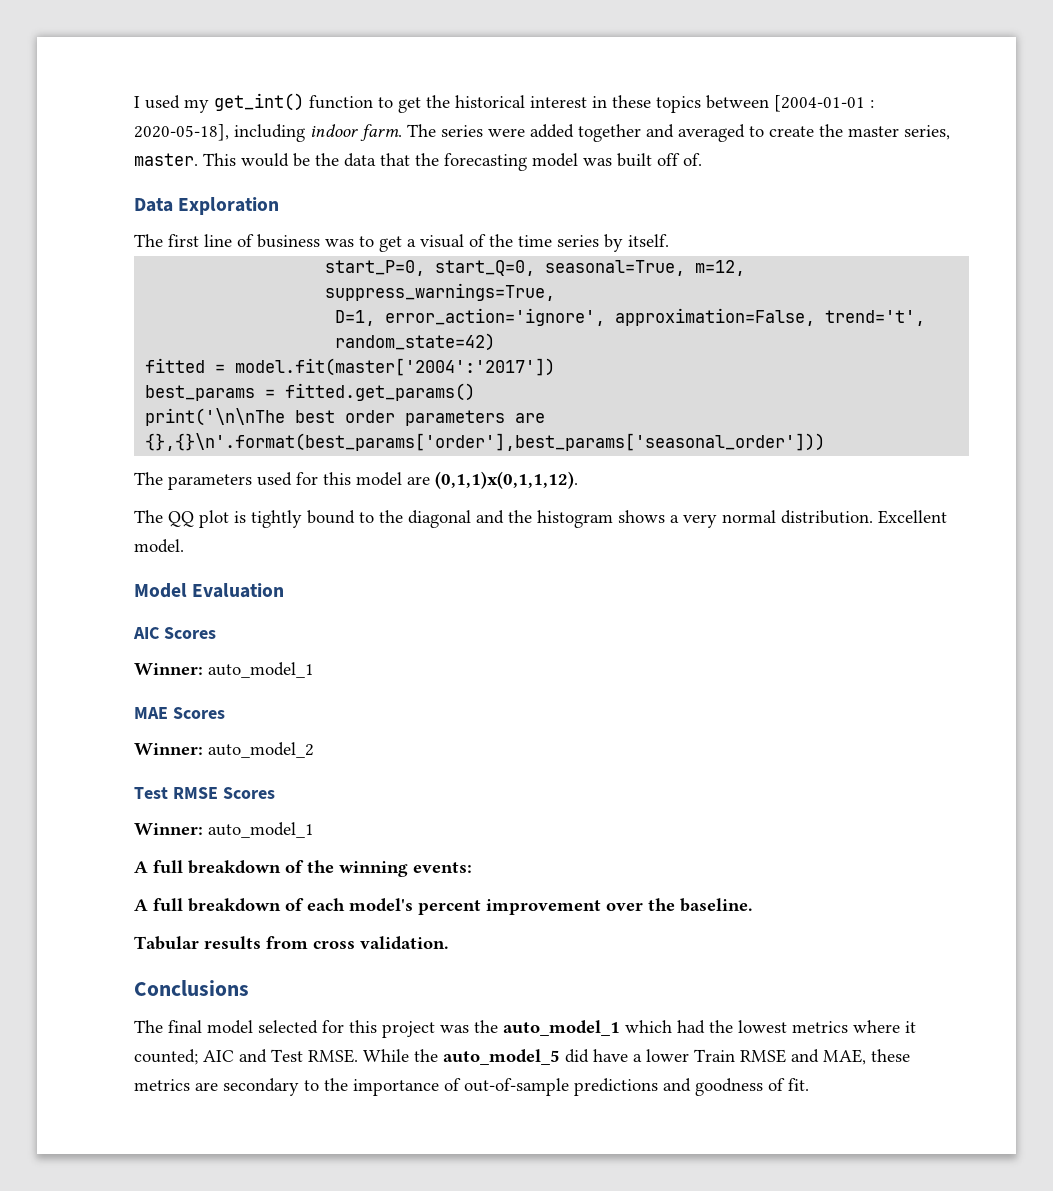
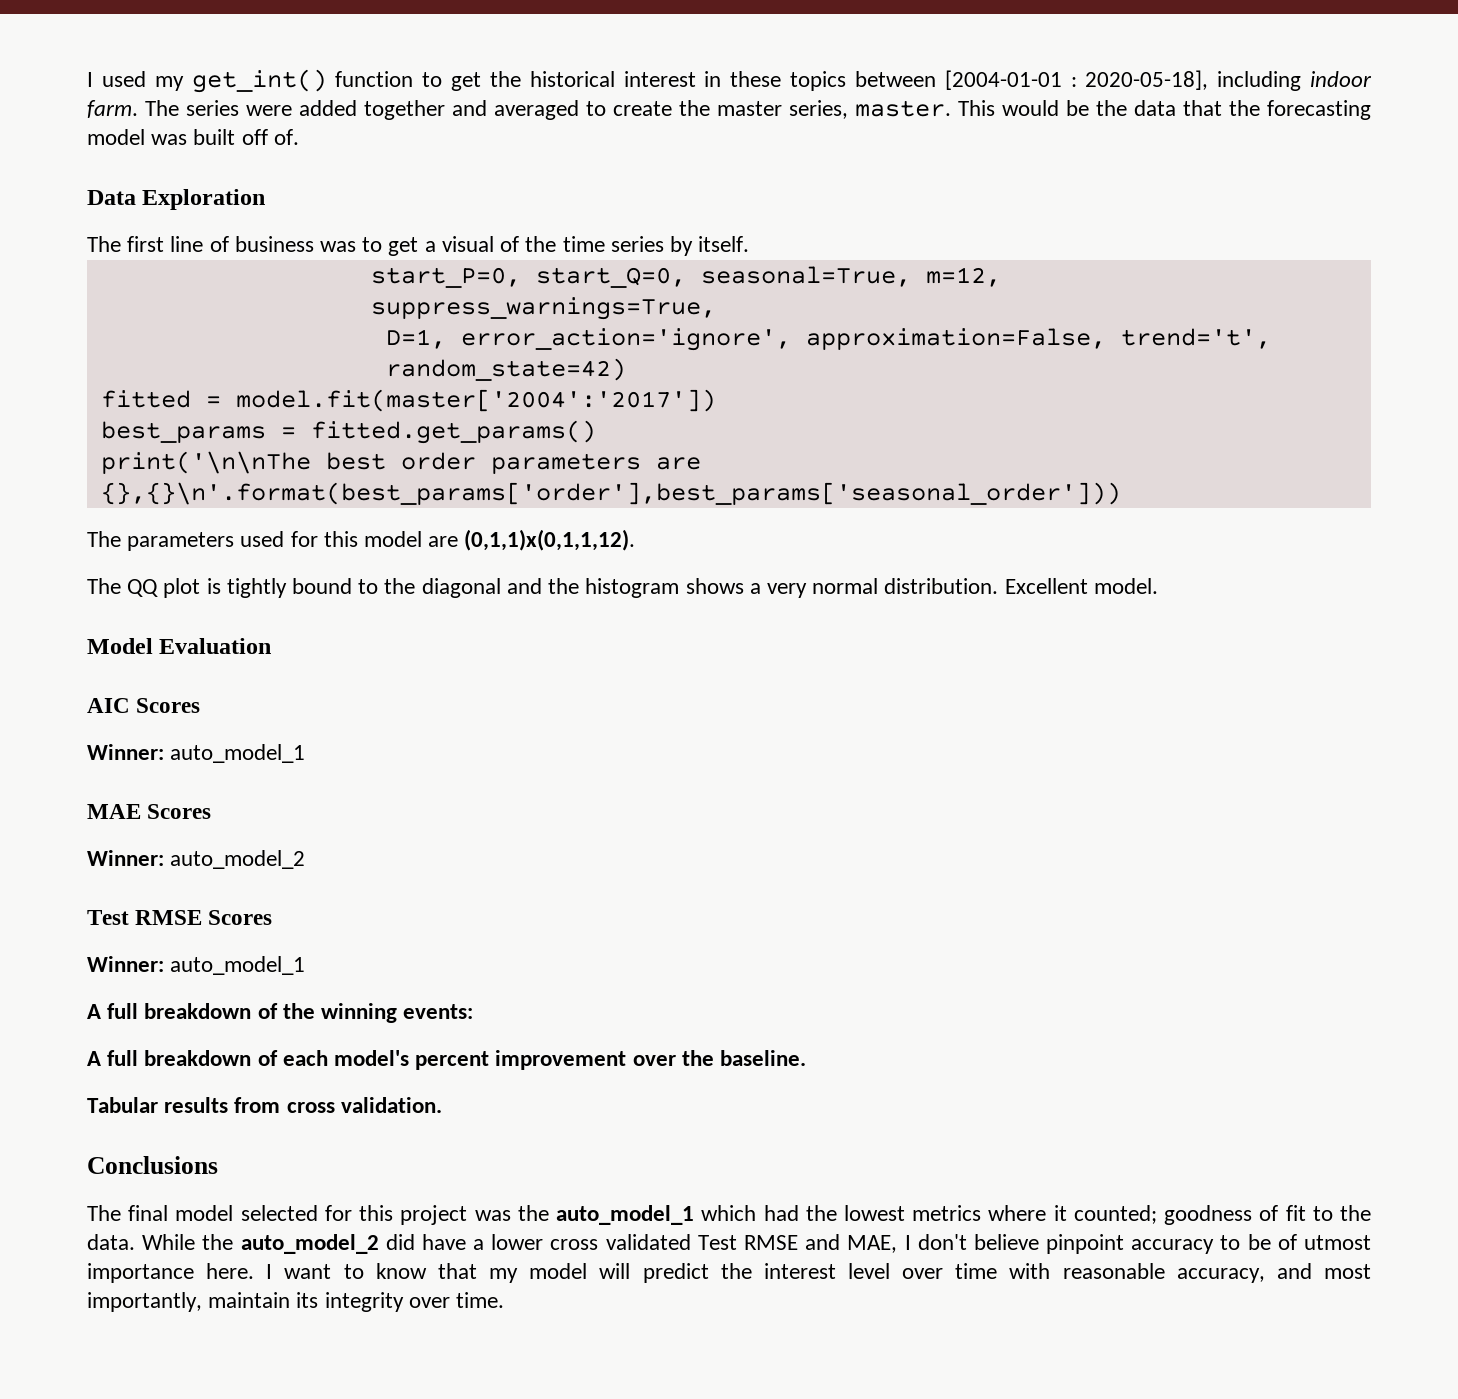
[203,1049,358,1063] AIC and Test RMSE. -> [1164,1205,1372,1225] [87,1234,135,1250] goodness of fit to the data.
[443,1049,560,1065] auto_model_5 -> [240,1234,379,1254] auto_model_2
[694,1049,910,1065] [134,1078,809,1096] Train RMSE and MAE, these metrics are secondary to the importance of out-of-sample predictions and goodness of fit. -> [550,1234,1371,1254] [87,1263,1371,1283] [87,1292,505,1312] cross validated Test RMSE and MAE, I don't believe pinpoint accuracy to be of utmost importance here. I want to know that my model will predict the interest level over time with reasonable accuracy, and most importantly, maintain its integrity over time.

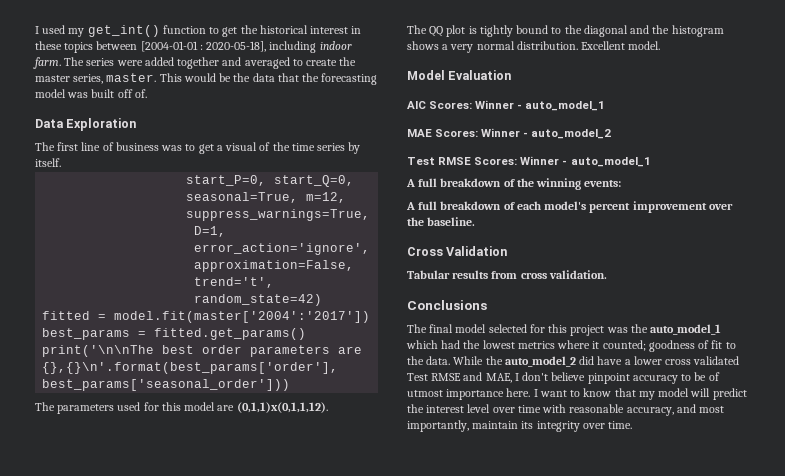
[136,698,201,713] [87,744,164,760] Scores // Winner: -> [429,100,523,109] Scores: Winner -
[147,804,212,819] [87,850,164,866] Scores // Winner: -> [435,128,529,137] Scores: Winner -
[208,910,273,925] [87,956,164,972] Scores // Winner: -> [474,156,568,165] Scores: Winner -
(807, 1058) none -> [407,246,508,256] // Cross Validation

